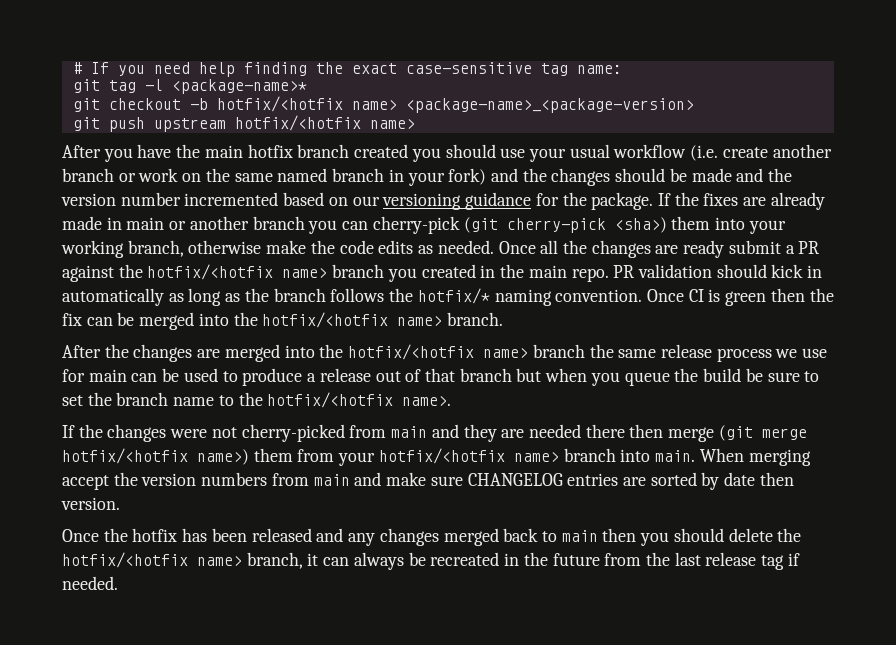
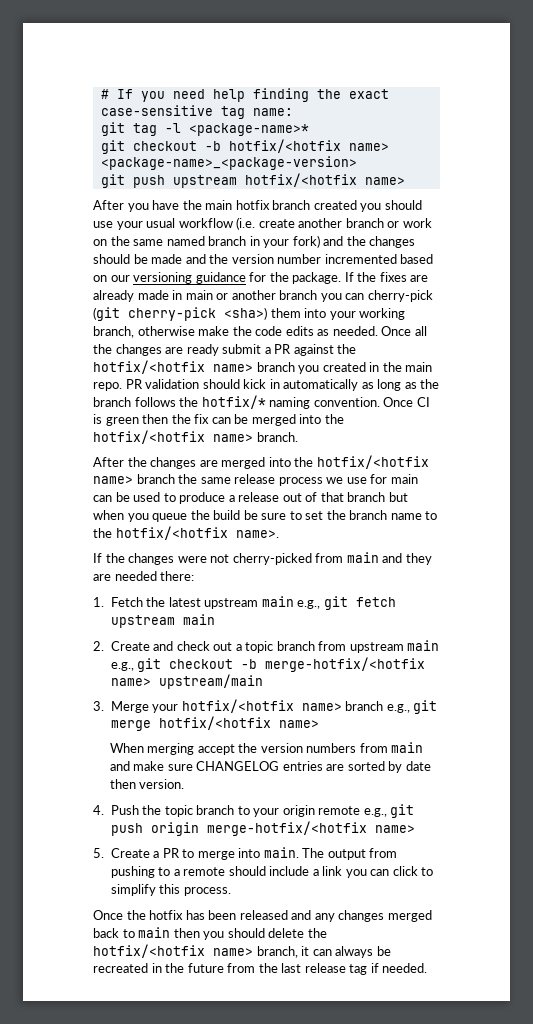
[585,424,807,442] [62,448,696,466] there then merge (git merge hotfix/<hotfix name>) them from your hotfix/<hotfix name> branch into main. -> [160,571,195,581] [93,596,396,610] [110,614,215,628] [93,640,440,653] [110,657,426,672] [110,674,263,689] [93,699,438,714] [110,716,319,731] there: // 1. Fetch the latest upstream main e.g., git fetch upstream main // 2. Create and check out a topic branch from upstream main e.g., git checkout -b merge-hotfix/<hotfix name> upstream/main // 3. Merge your hotfix/<hotfix name> branch e.g., git merge hotfix/<hotfix name> //
(120, 503) none -> [93,804,415,818] [110,821,415,836] [93,847,398,860] [110,866,434,878] [110,884,231,896] // 4. Push the topic branch to your origin remote e.g., git push origin merge-hotfix/<hotfix name> // 5. Create a PR to merge into main. The output from pushing to a remote should include a link you can click to simplify this process.

